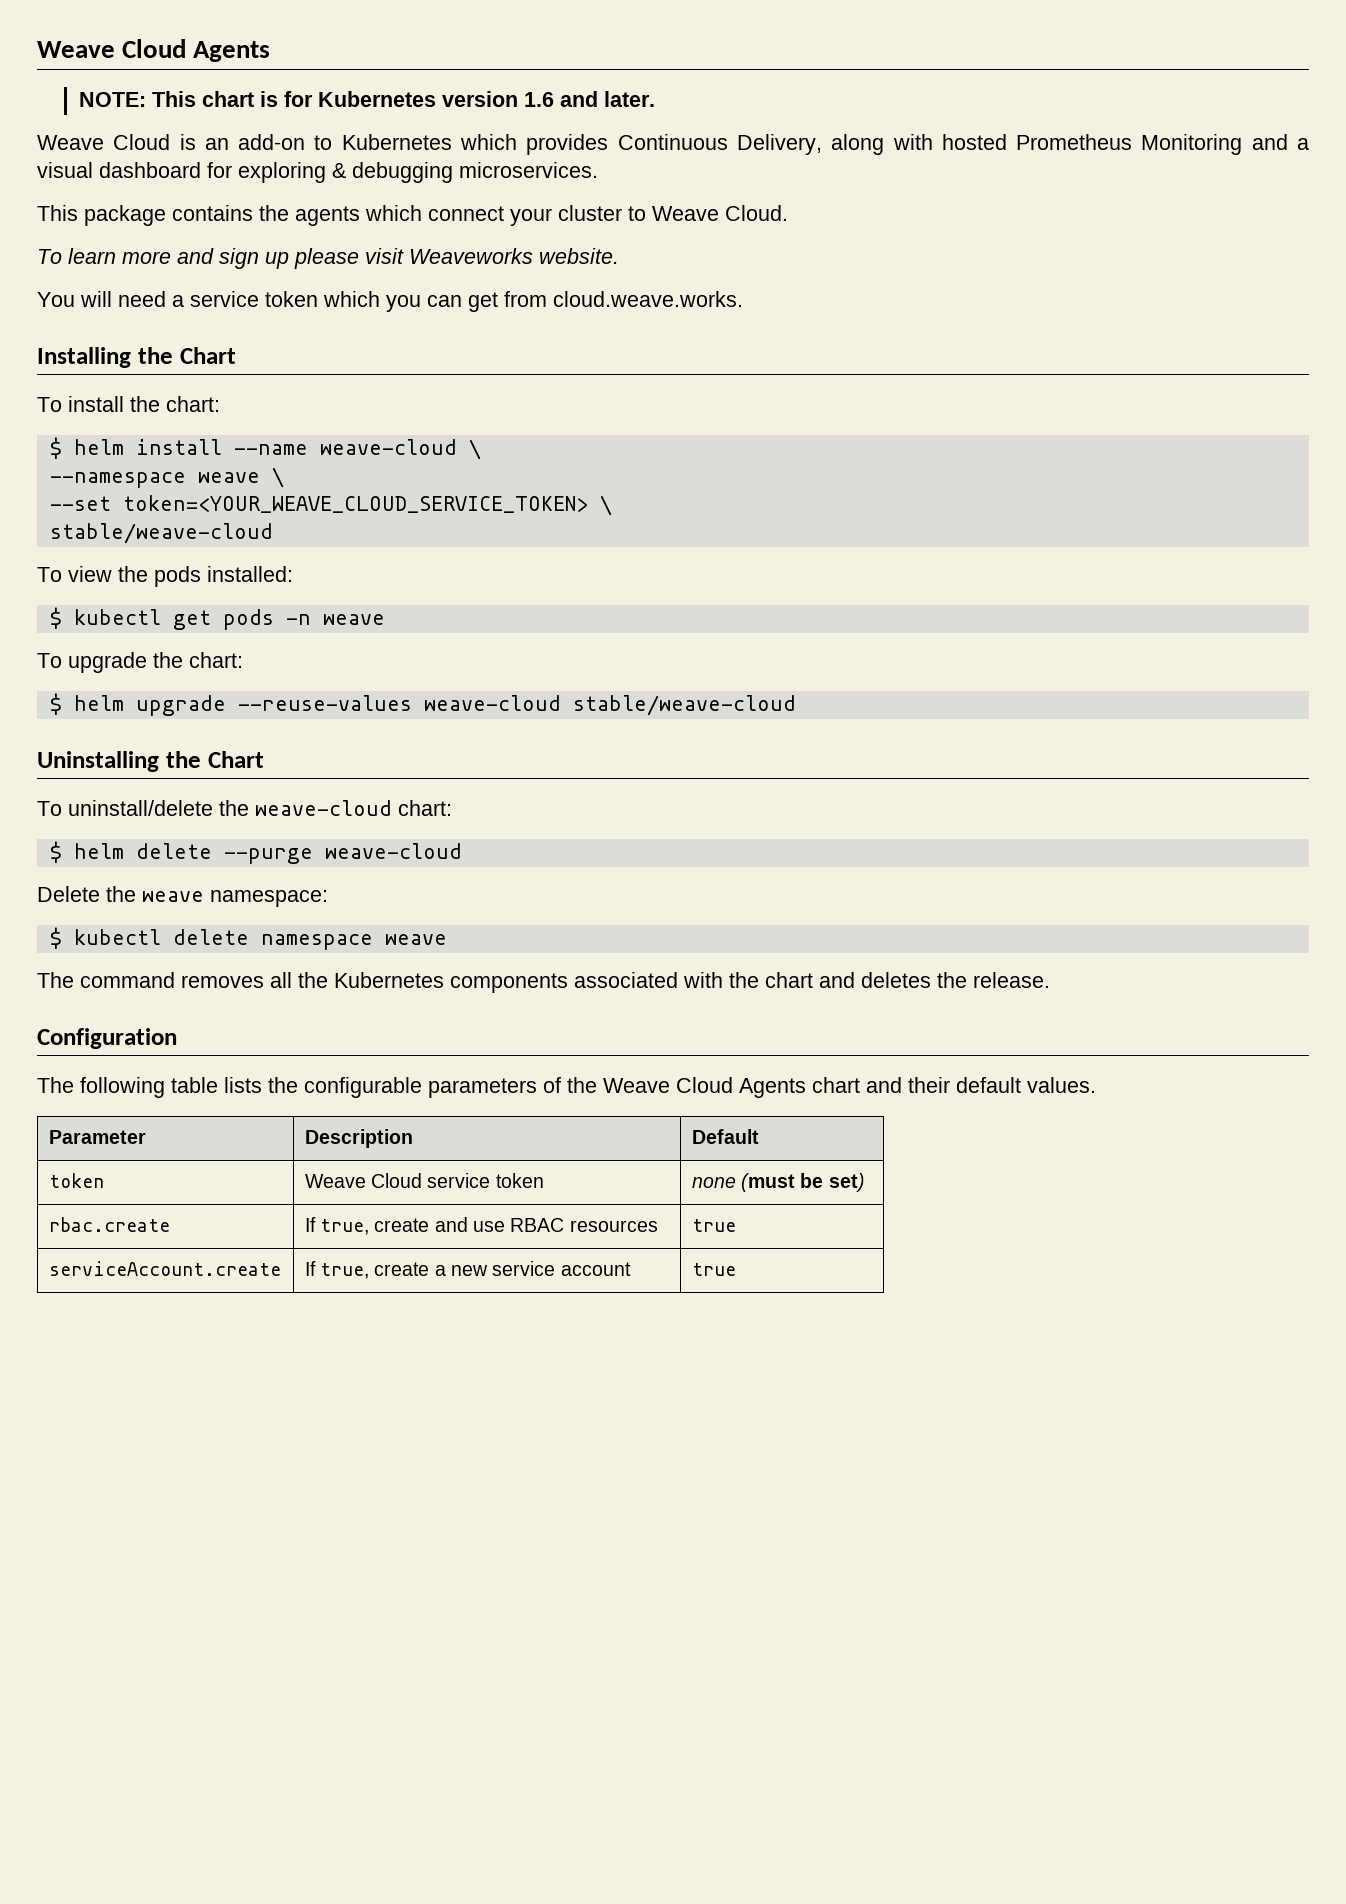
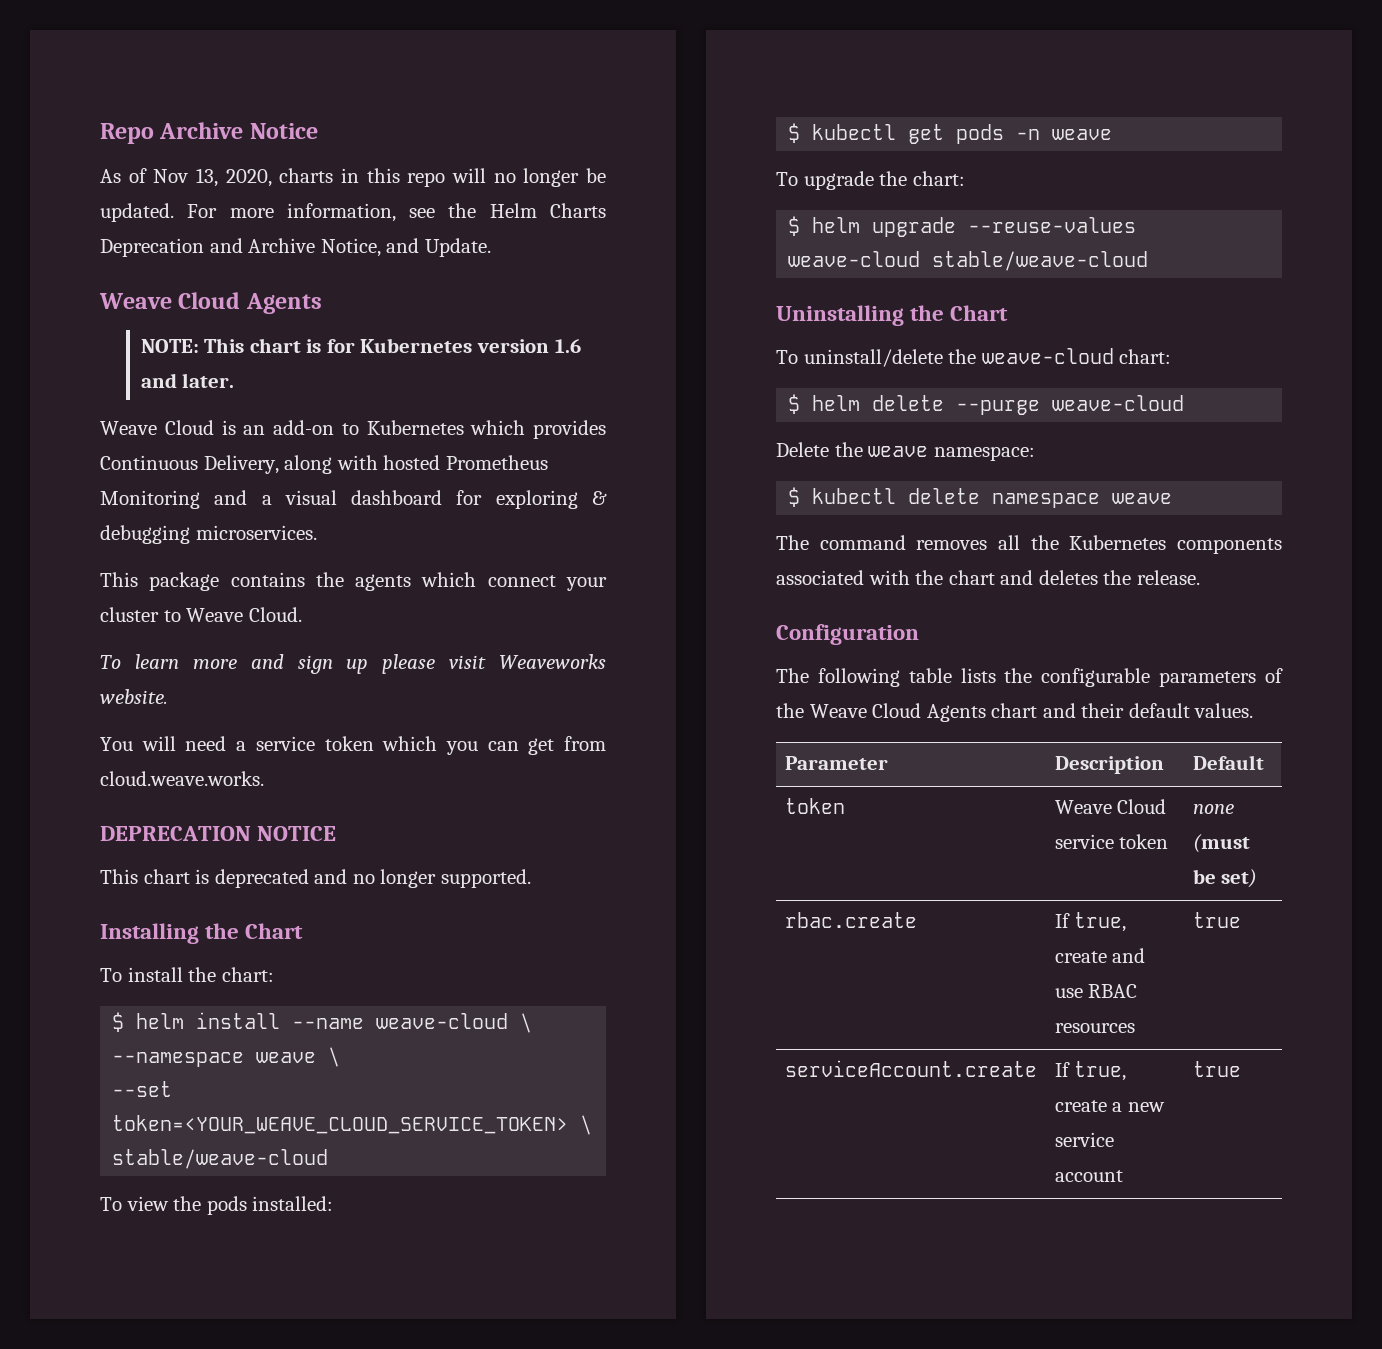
(37, 49) none -> [100,122,318,144] [100,168,607,187] [100,203,606,222] [100,238,491,257] Repo Archive Notice // As of Nov 13, 2020, charts in this repo will no longer be updated. For more information, see the Helm Charts Deprecation and Archive Notice, and Update. //
(743, 299) none -> [100,826,337,841] [100,869,531,888] // DEPRECATION NOTICE // This chart is deprecated and no longer supported.

